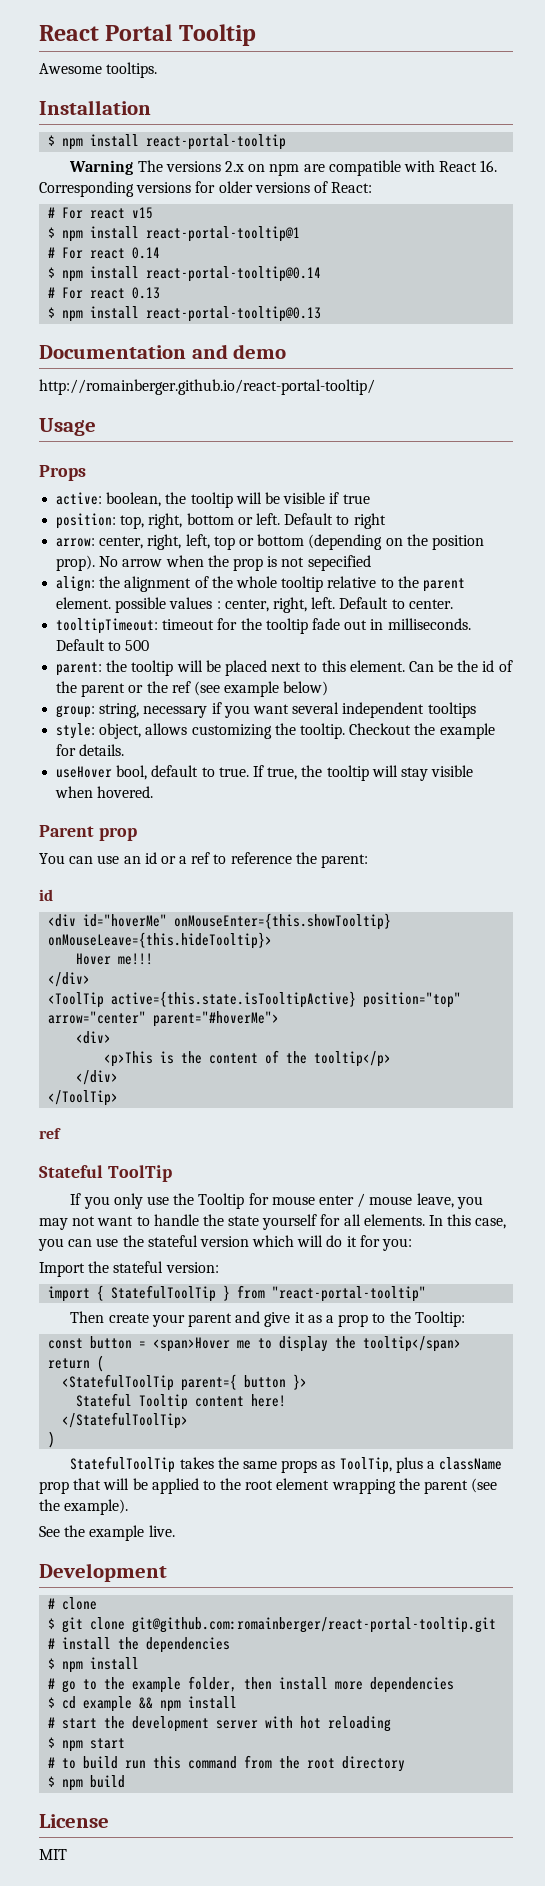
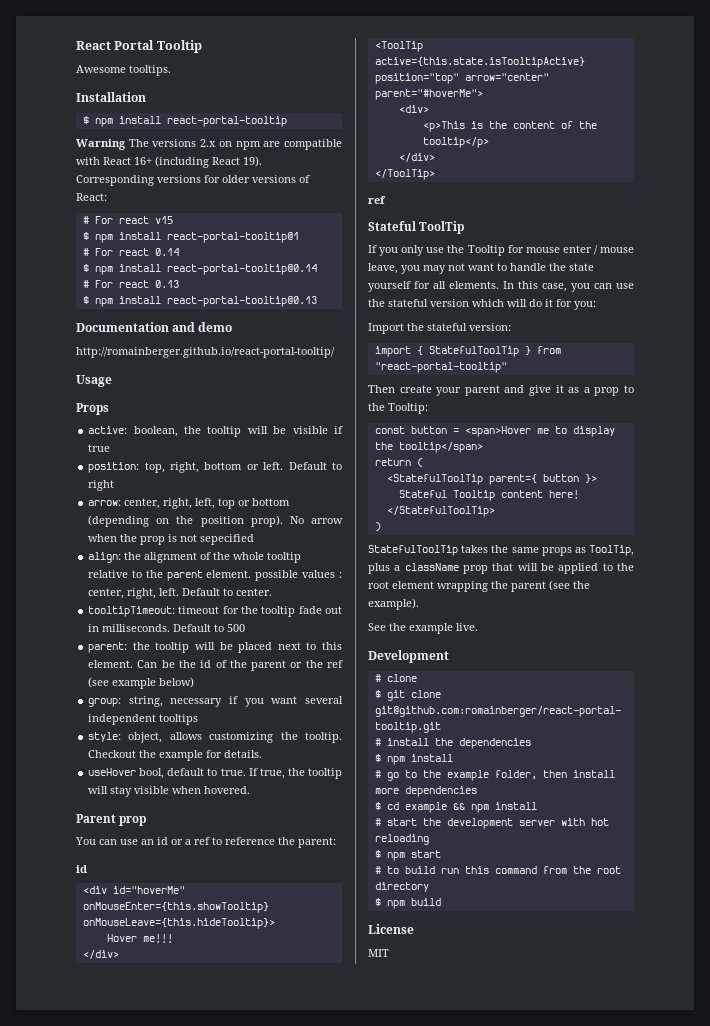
[480,160,498,172] 16. -> [134,156,262,168] 16+ (including React 19).

